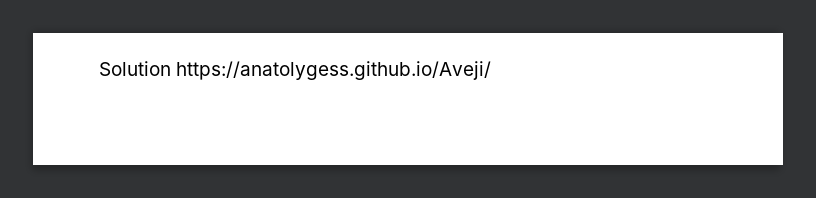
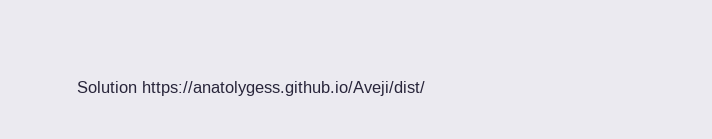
[176,61,492,80] https://anatolygess.github.io/Aveji/ -> [142,81,425,96] https://anatolygess.github.io/Aveji/dist/

